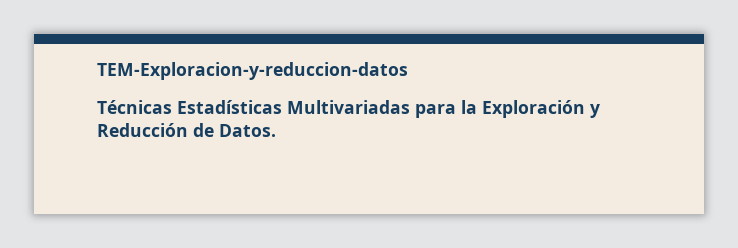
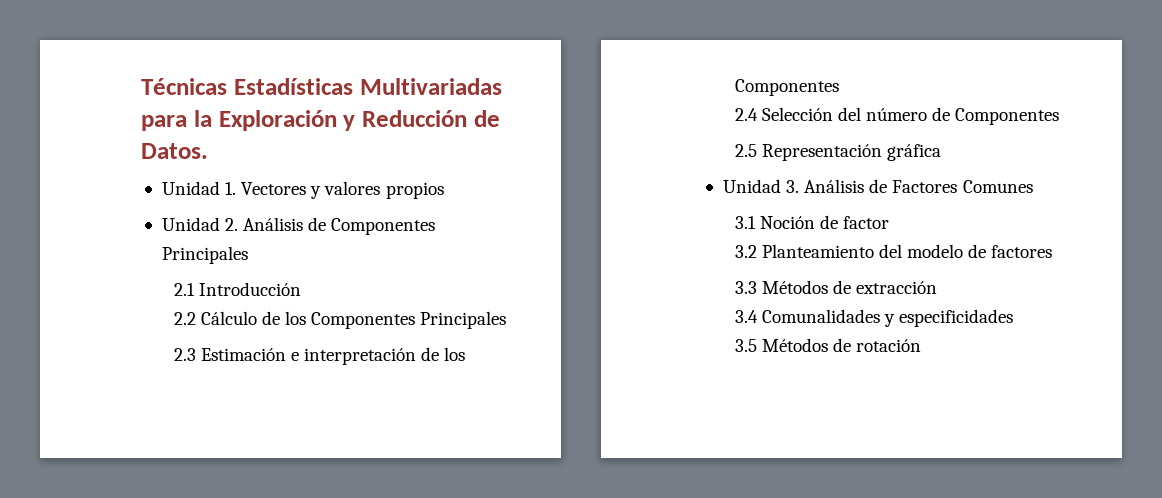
[97,62,408,80] TEM-Exploracion-y-reduccion-datos // -> (141, 86) none
(276, 130) none -> [161,181,444,199] [161,217,436,235] [161,246,248,264] [173,282,301,296] [173,311,507,329] [173,347,466,365] [734,79,839,96] [734,107,1060,125] [734,144,941,161] [722,179,1033,193] [734,215,890,229] [734,244,1053,258] [734,280,938,294] [734,309,1014,327] [734,338,922,352] // Unidad 1. Vectores y valores propios // Unidad 2. Análisis de Componentes Principales // 2.1 Introducción // 2.2 Cálculo de los Componentes Principales // 2.3 Estimación e interpretación de los Componentes // 2.4 Selección del número de Componentes // 2.5 Representación gráfica // Unidad 3. Análisis de Factores Comunes // 3.1 Noción de factor // 3.2 Planteamiento del modelo de factores // 3.3 Métodos de extracción // 3.4 Comunalidades y especificidades // 3.5 Métodos de rotación

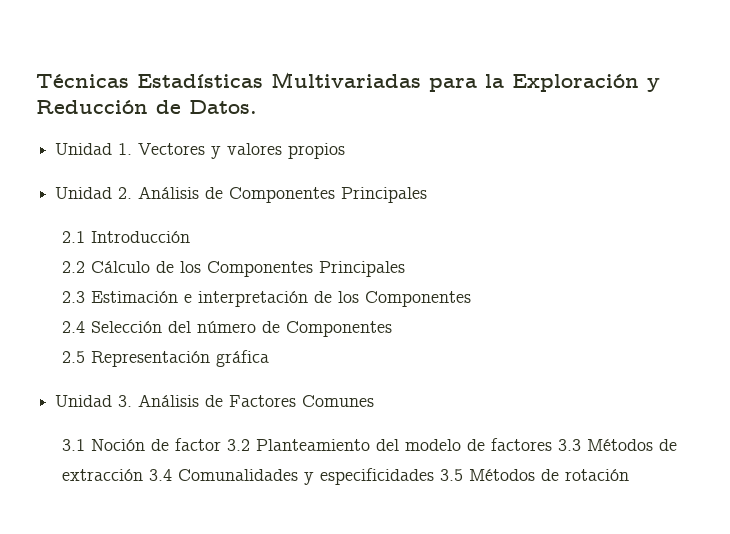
(890, 222) // -> (221, 444) none
(1053, 251) // -> (552, 444) none
(938, 287) // -> (143, 475) none
(1014, 318) // -> (434, 476) none

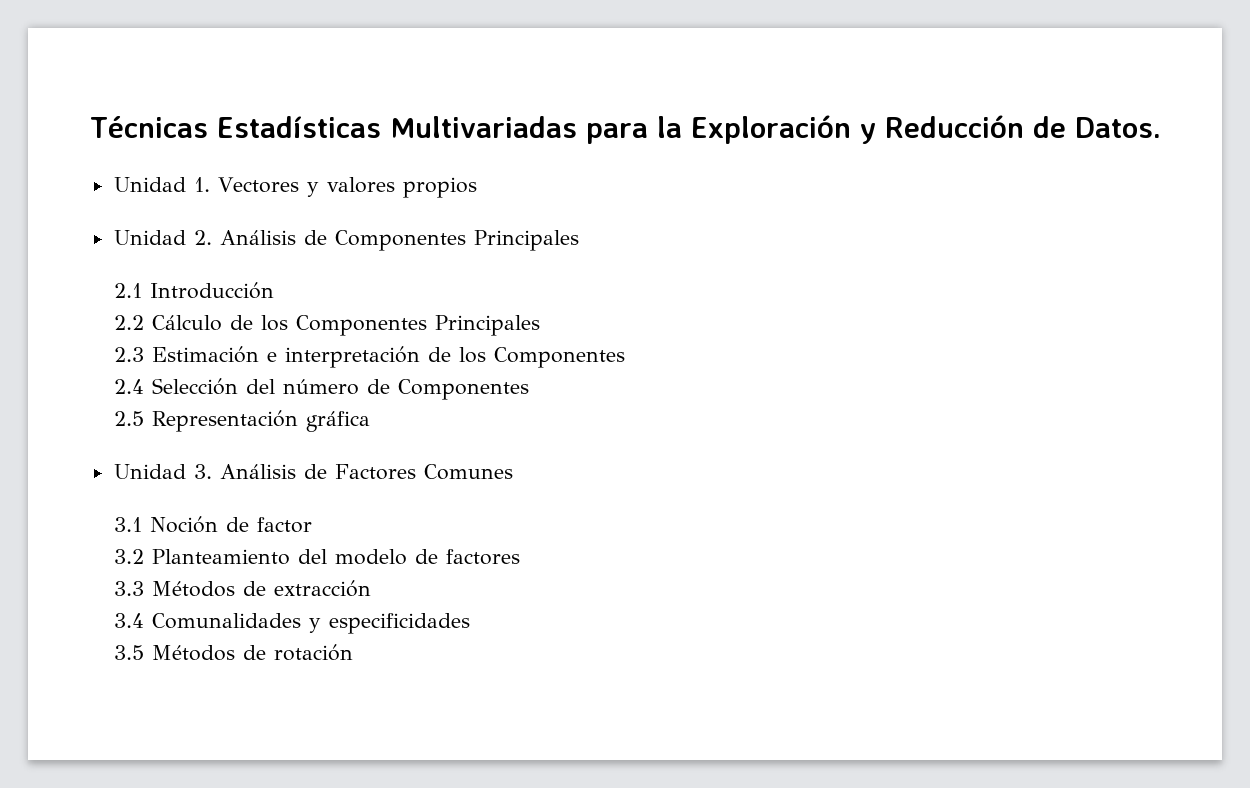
(221, 444) none -> (313, 525) //
(552, 444) none -> (521, 557) //
(143, 475) none -> (372, 588) //
(434, 476) none -> (471, 623) //

